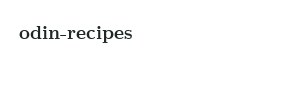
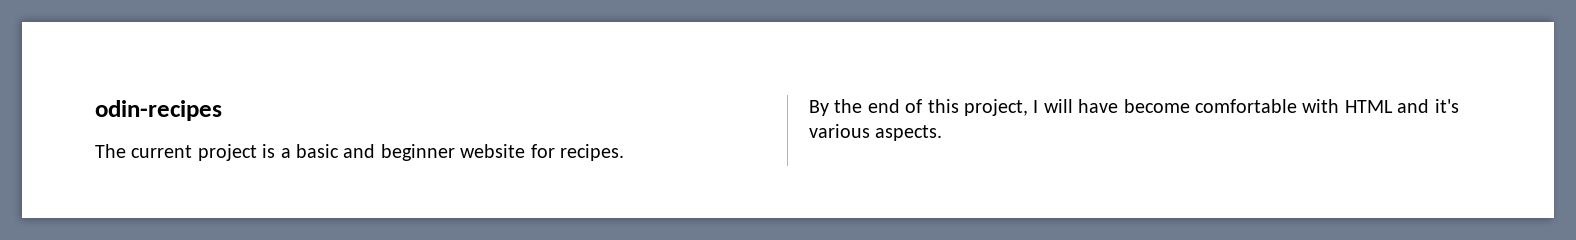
(133, 34) none -> [95,144,624,161] [809,99,1459,116] [809,124,943,141] // The current project is a basic and beginner website for recipes. // By the end of this project, I will have become comfortable with HTML and it's various aspects.

